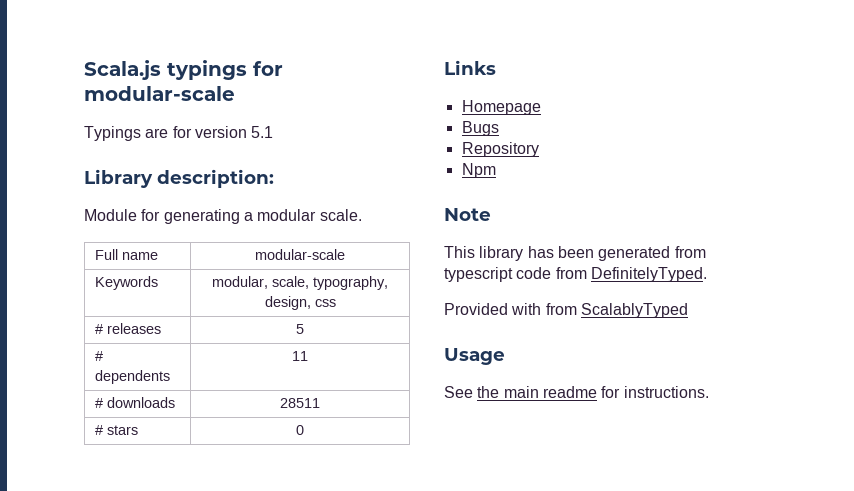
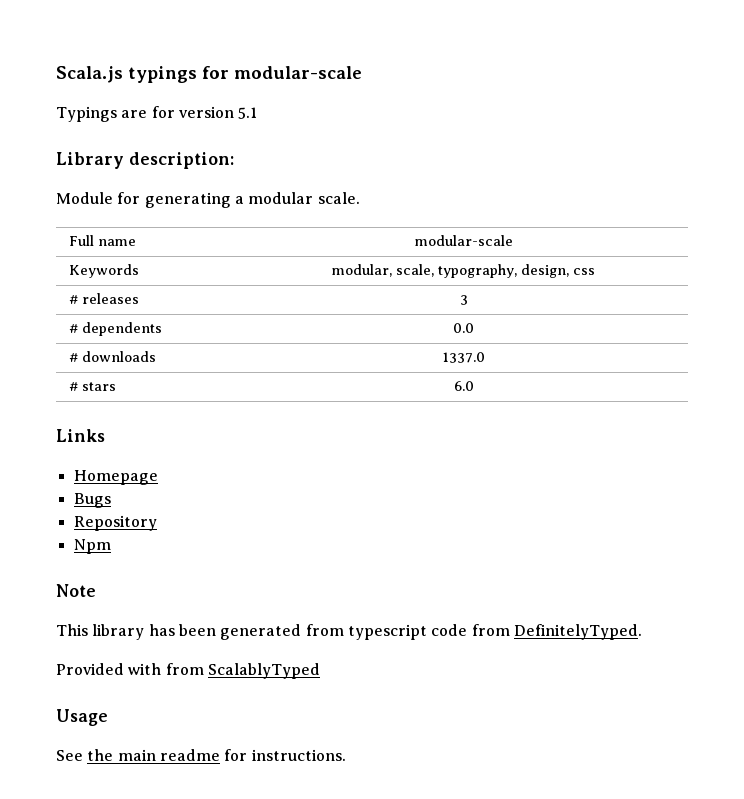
[296,324,304,334] 5 -> [459,295,468,305] 3
[292,351,308,361] 11 -> [452,323,474,333] 0.0
[280,398,320,408] 28511 -> [442,352,485,363] 1337.0
[296,425,304,435] 0 -> [453,381,474,391] 6.0

